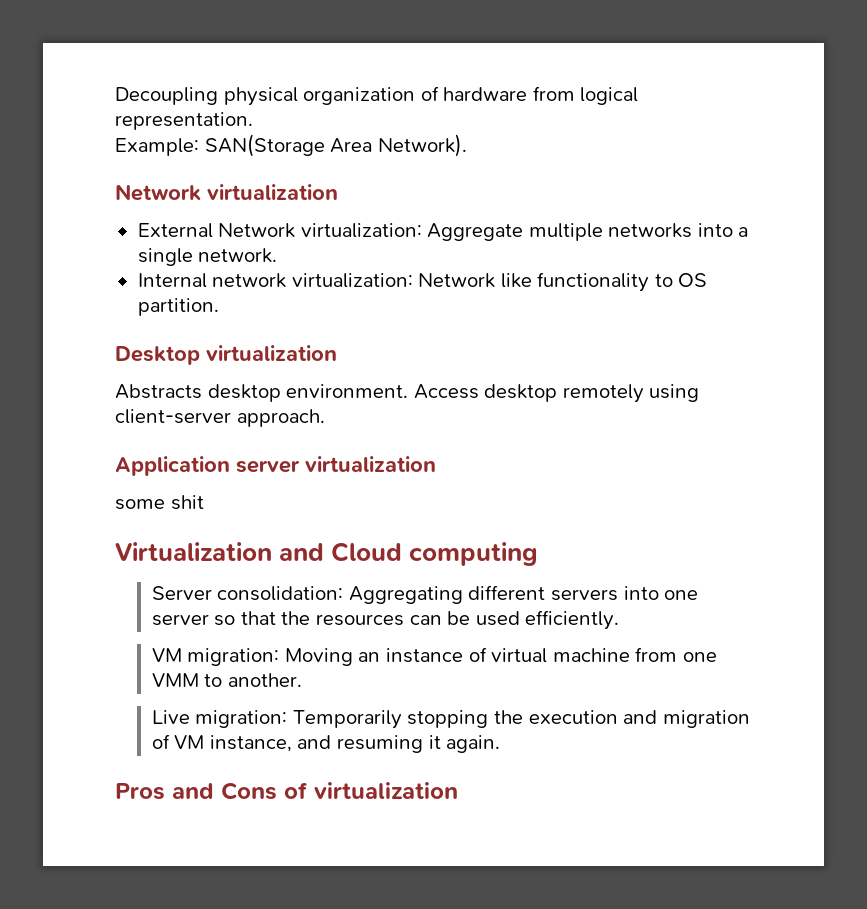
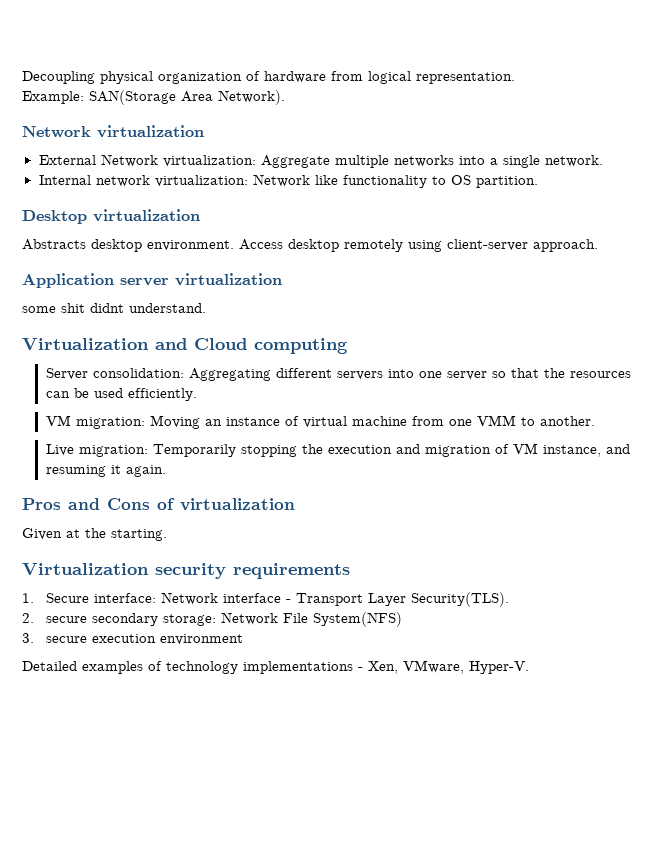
(204, 502) none -> [90,303,206,313] didnt understand.
(458, 790) none -> [22,528,167,541] [22,563,350,579] [22,592,509,607] [22,612,402,627] [22,633,243,645] [22,660,529,674] // Given at the starting. // Virtualization security requirements // 1. Secure interface: Network interface - Transport Layer Security(TLS). // 2. secure secondary storage: Network File System(NFS) // 3. secure execution environment // Detailed examples of technology implementations - Xen, VMware, Hyper-V.

